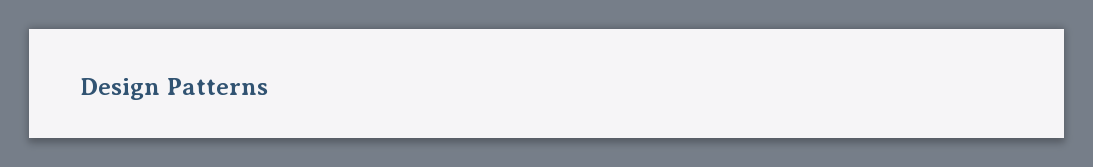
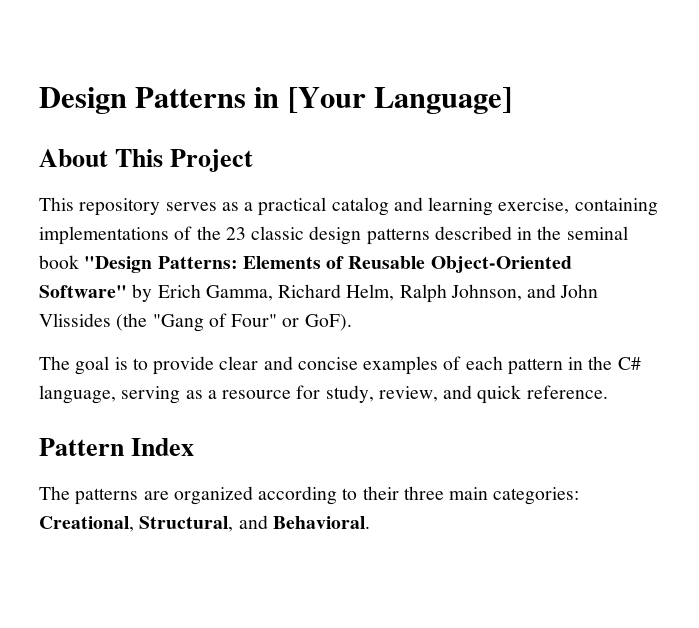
(268, 86) none -> [254,87,512,114] [39,149,254,172] [39,197,658,216] [39,226,628,245] [39,255,572,273] [39,284,599,303] [39,313,352,332] [39,356,641,375] [39,385,608,404] [39,438,195,456] [39,486,580,505] [39,515,370,532] in [Your Language] // About This Project // This repository serves as a practical catalog and learning exercise, containing implementations of the 23 classic design patterns described in the seminal book "Design Patterns: Elements of Reusable Object-Oriented Software" by Erich Gamma, Richard Helm, Ralph Johnson, and John Vlissides (the "Gang of Four" or GoF). // The goal is to provide clear and concise examples of each pattern in the C# language, serving as a resource for study, review, and quick reference. // Pattern Index // The patterns are organized according to their three main categories: Creational, Structural, and Behavioral.

